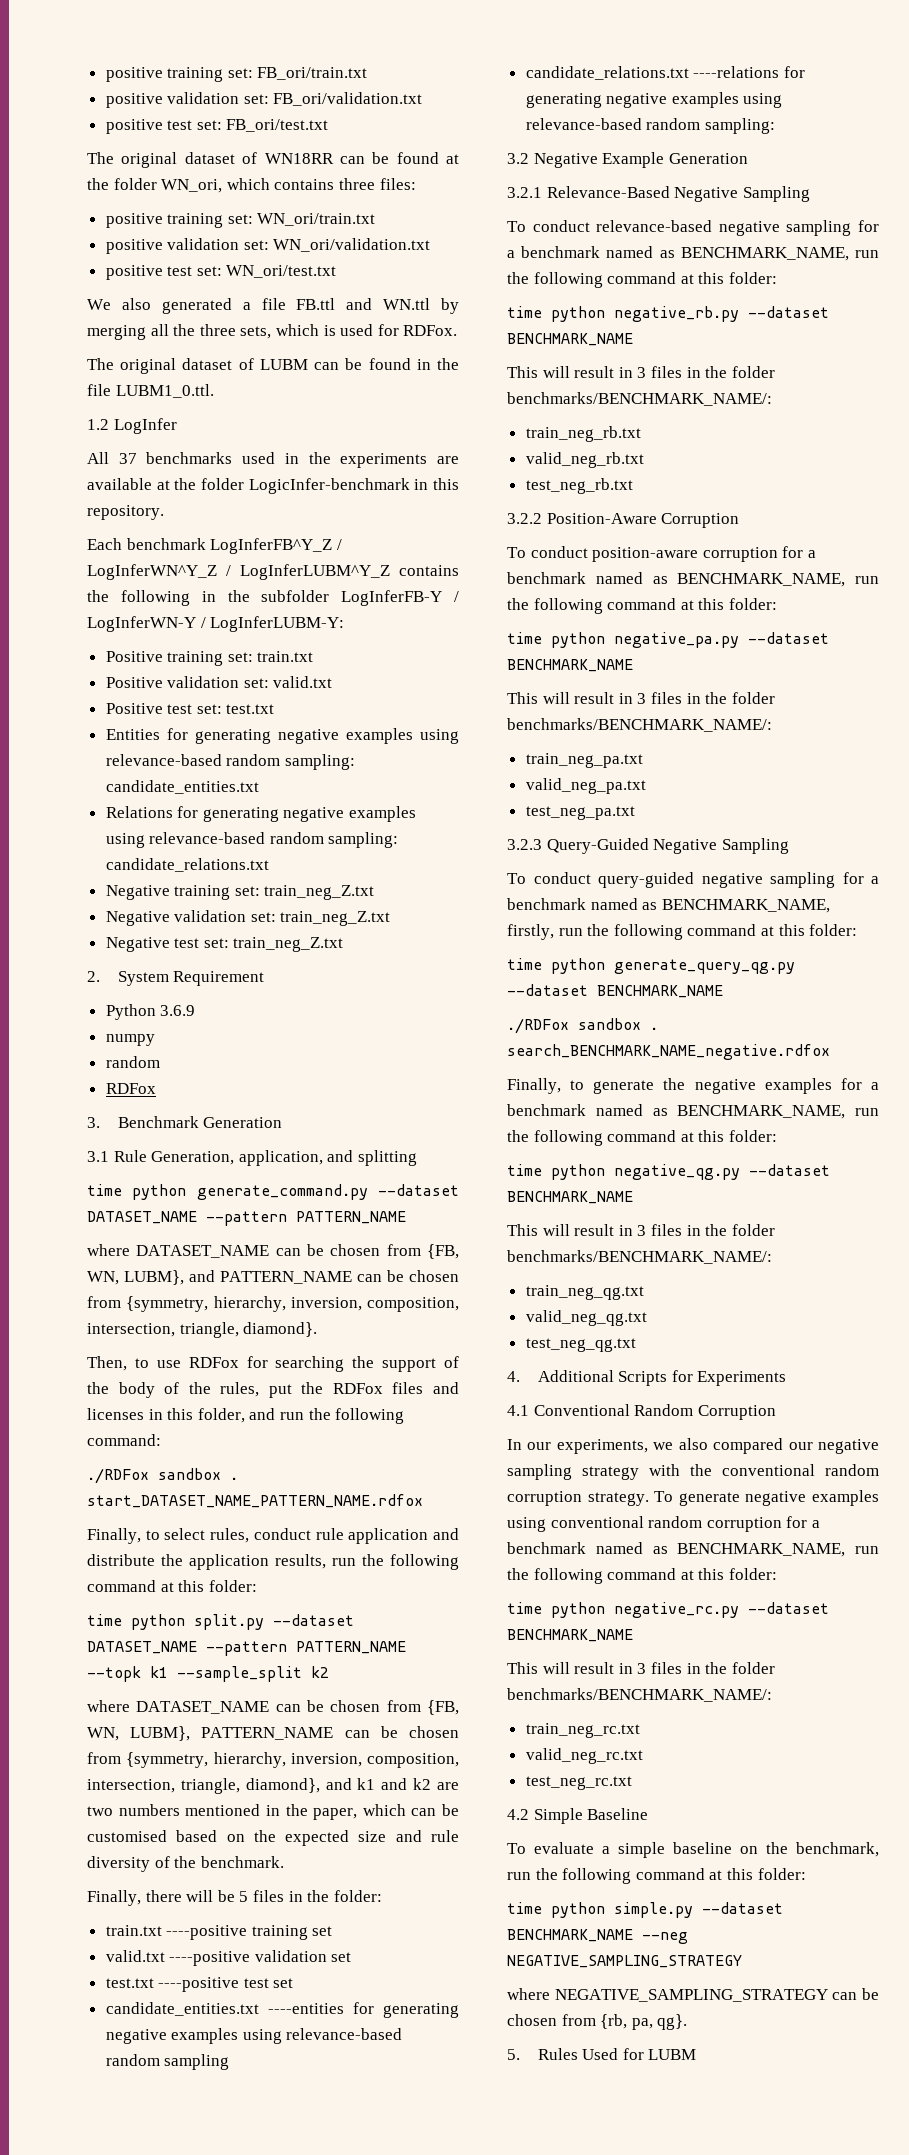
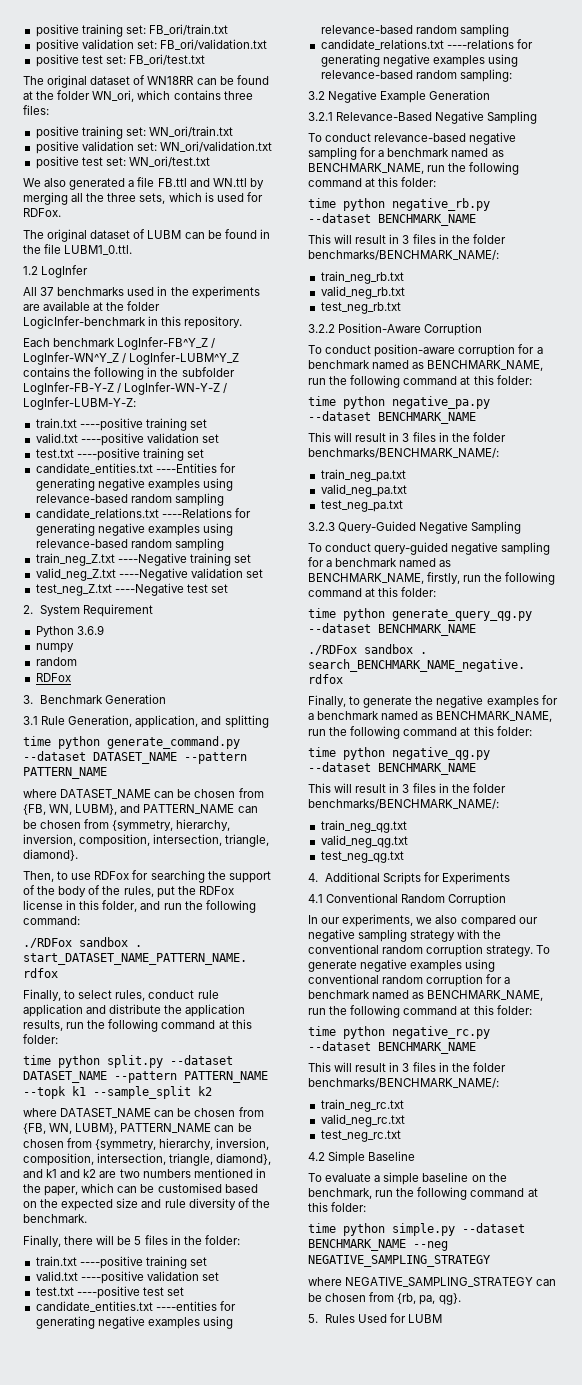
[210,538,342,554] [87,564,390,580] LogInferFB^Y_Z / LogInferWN^Y_Z / LogInferLUBM^Y_Z -> [117,337,216,350] [23,352,240,365] LogInfer-FB^Y_Z / LogInfer-WN^Y_Z / LogInfer-LUBM^Y_Z
[341,590,459,606] [87,616,345,632] [105,651,314,666] [105,676,333,688] [105,703,275,714] [105,728,459,744] [105,754,355,770] [105,780,259,794] [105,806,417,822] [105,832,399,848] [105,858,269,872] [105,885,375,900] [105,910,391,926] [105,937,344,952] LogInferFB-Y / LogInferWN-Y / LogInferLUBM-Y: // Positive training set: train.txt // Positive validation set: valid.txt // Positive test set: test.txt // Entities for generating negative examples using relevance-based random sampling: candidate_entities.txt // Relations for generating negative examples using relevance-based random sampling: candidate_relations.txt // Negative training set: train_neg_Z.txt // Negative validation set: train_neg_Z.txt // Negative test set: train_neg_Z.txt -> [23,382,228,395] [23,397,136,410] [35,418,207,431] [35,433,219,446] [35,448,204,461] [35,463,236,474] [35,478,233,491] [35,493,224,506] [35,508,251,519] [35,523,233,536] [35,538,224,551] [35,553,251,566] [35,568,263,581] [35,583,228,596] LogInfer-FB-Y-Z / LogInfer-WN-Y-Z / LogInfer-LUBM-Y-Z: // train.txt ----positive training set // valid.txt ----positive validation set // test.txt ----positive training set // candidate_entities.txt ----Entities for generating negative examples using relevance-based random sampling // candidate_relations.txt ----Relations for generating negative examples using relevance-based random sampling // train_neg_Z.txt ----Negative training set // valid_neg_Z.txt ----Negative validation set // test_neg_Z.txt ----Negative test set
[392,1382,459,1394] [87,1408,144,1420] files and licenses -> [23,900,63,910] license

